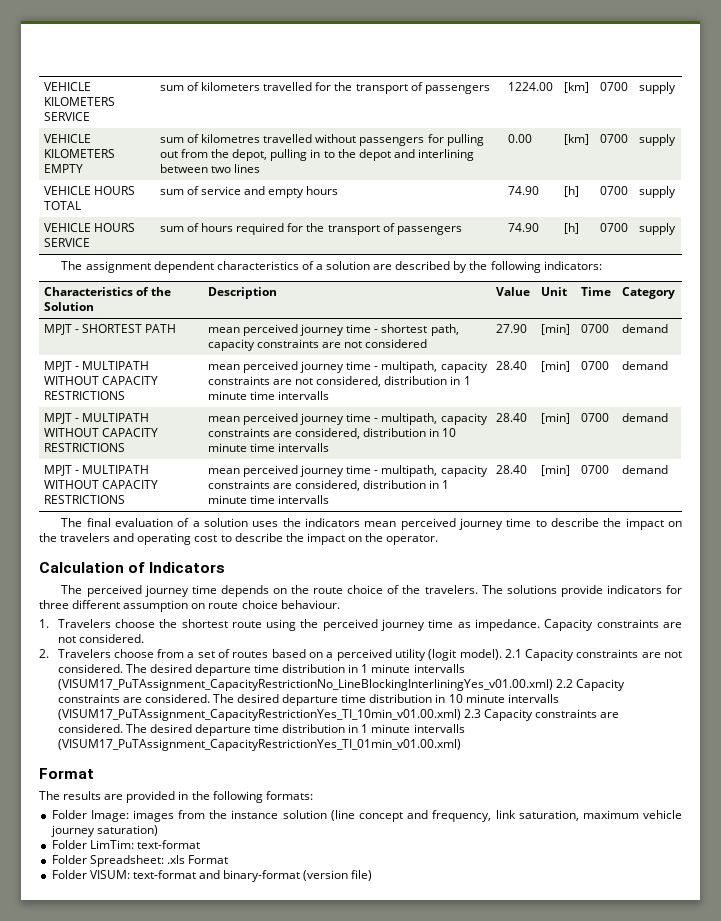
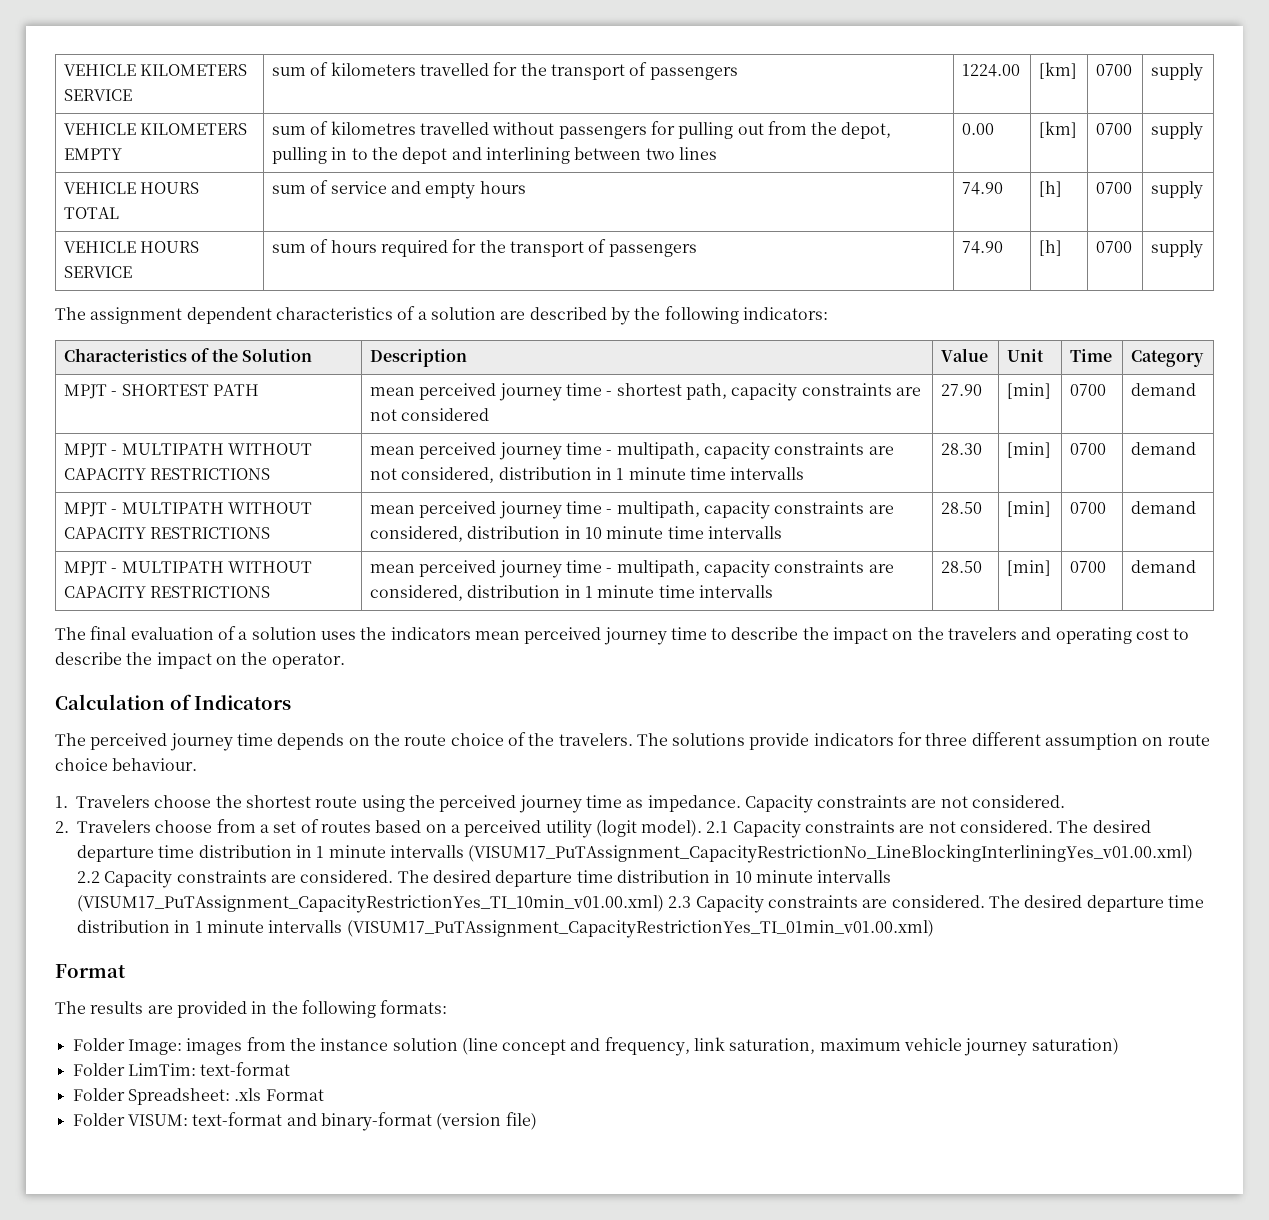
[495,361,527,370] 28.40 -> [940,443,982,455] 28.30
[495,413,527,422] 28.40 -> [940,502,982,514] 28.50
[495,465,527,474] 28.40 -> [940,561,982,573] 28.50

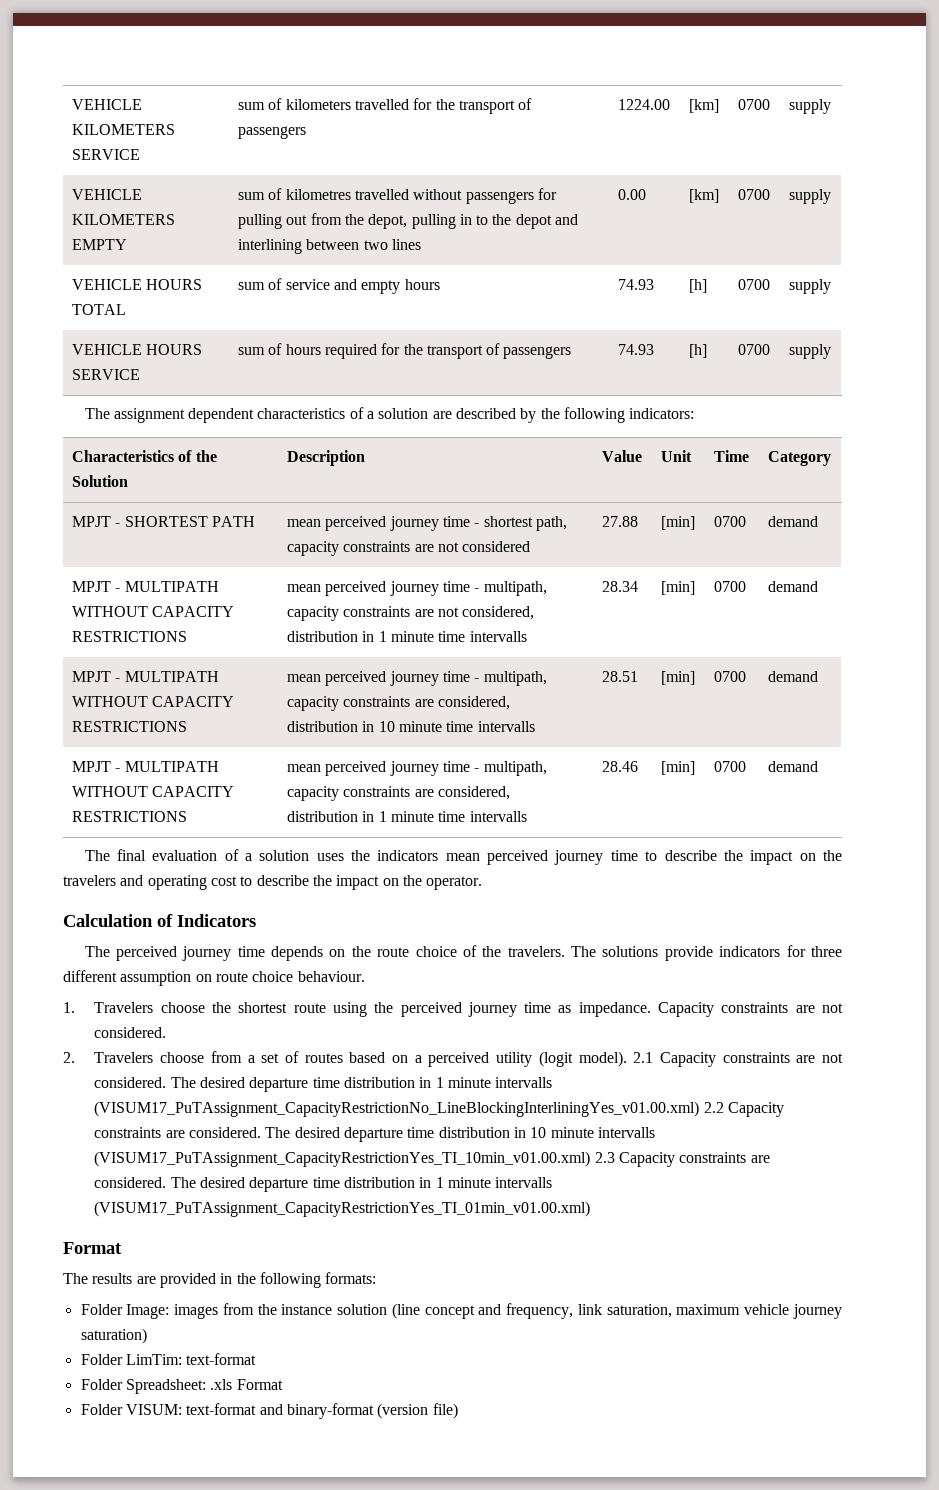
[961,182,1003,195] 74.90 -> [617,279,654,290] 74.93
[961,241,1003,254] 74.90 -> [617,344,654,355] 74.93
[940,384,982,396] 27.90 -> [601,516,638,527] 27.88
[940,443,982,455] 28.30 -> [601,581,638,592] 28.34
[940,502,982,514] 28.50 -> [601,671,638,682] 28.51
[940,561,982,573] 28.50 -> [601,761,638,772] 28.46

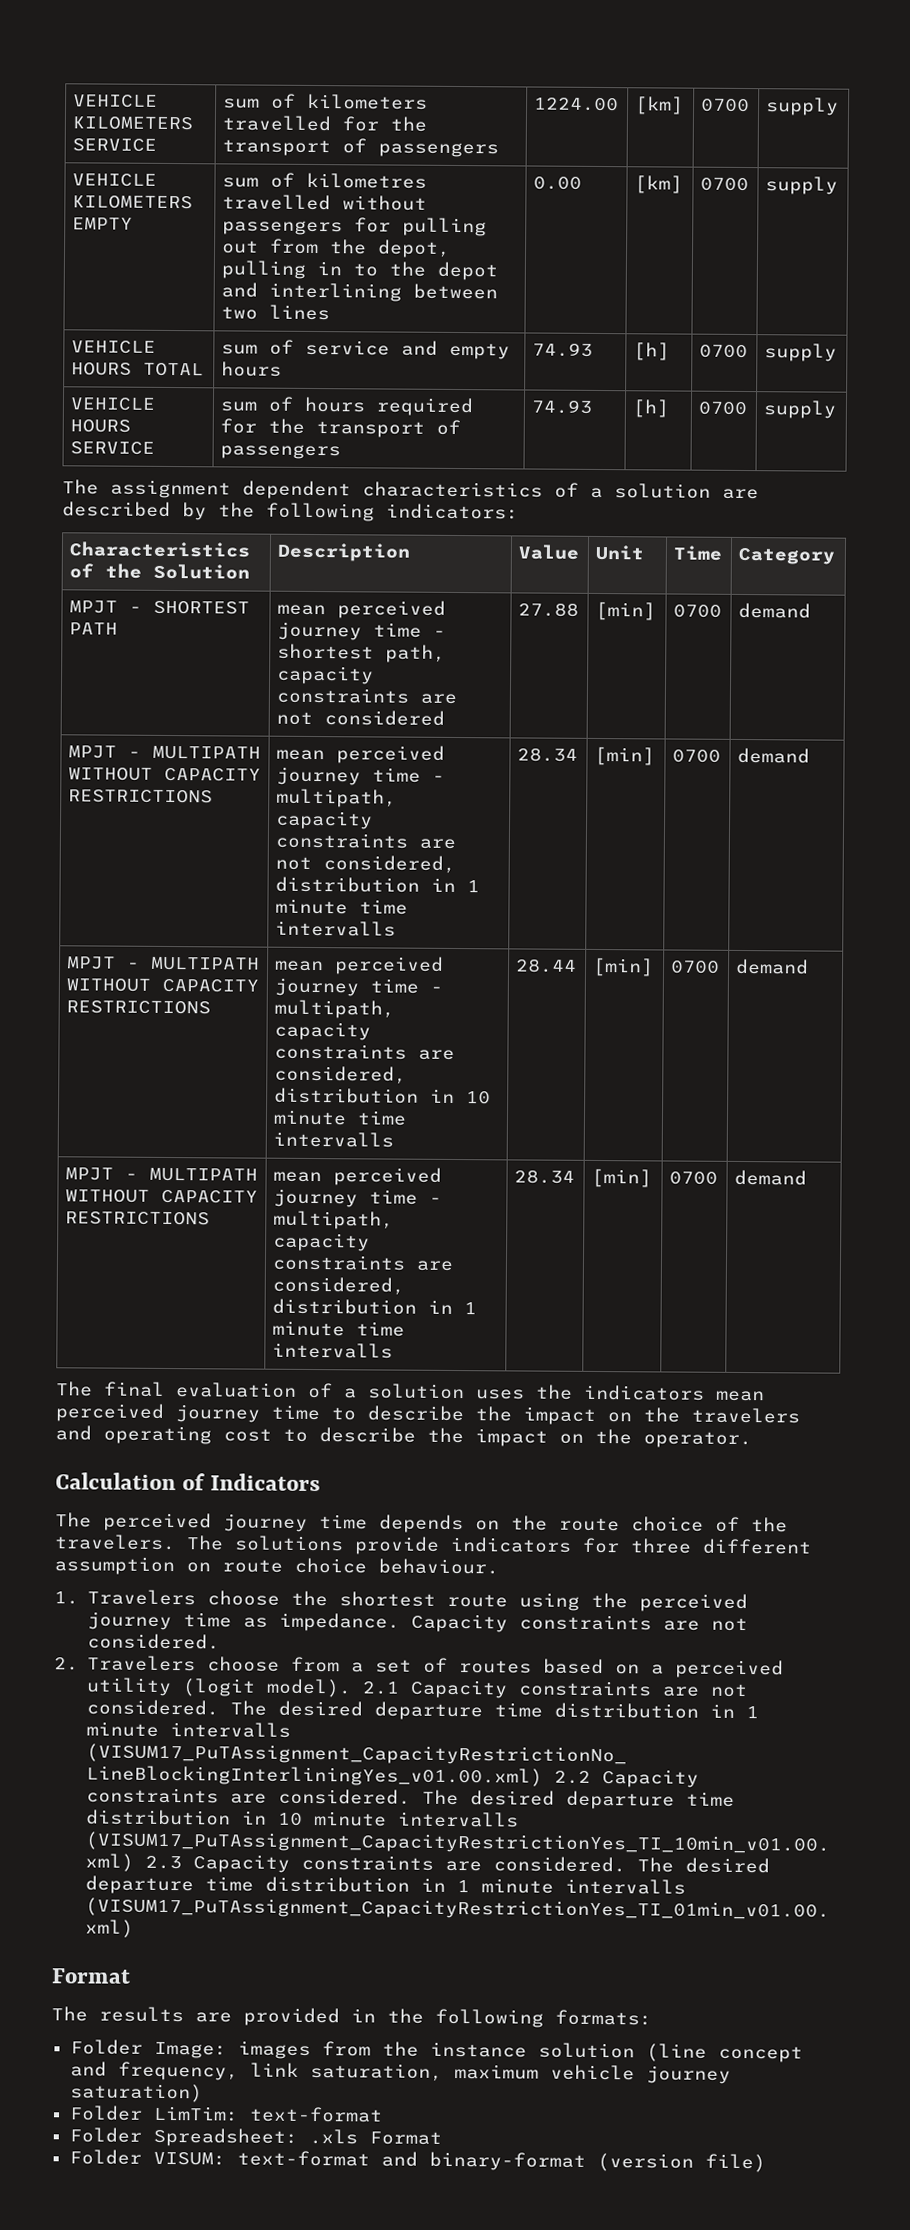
[601,671,638,682] 28.51 -> [515,958,578,973] 28.44
[601,761,638,772] 28.46 -> [514,1169,576,1184] 28.34

